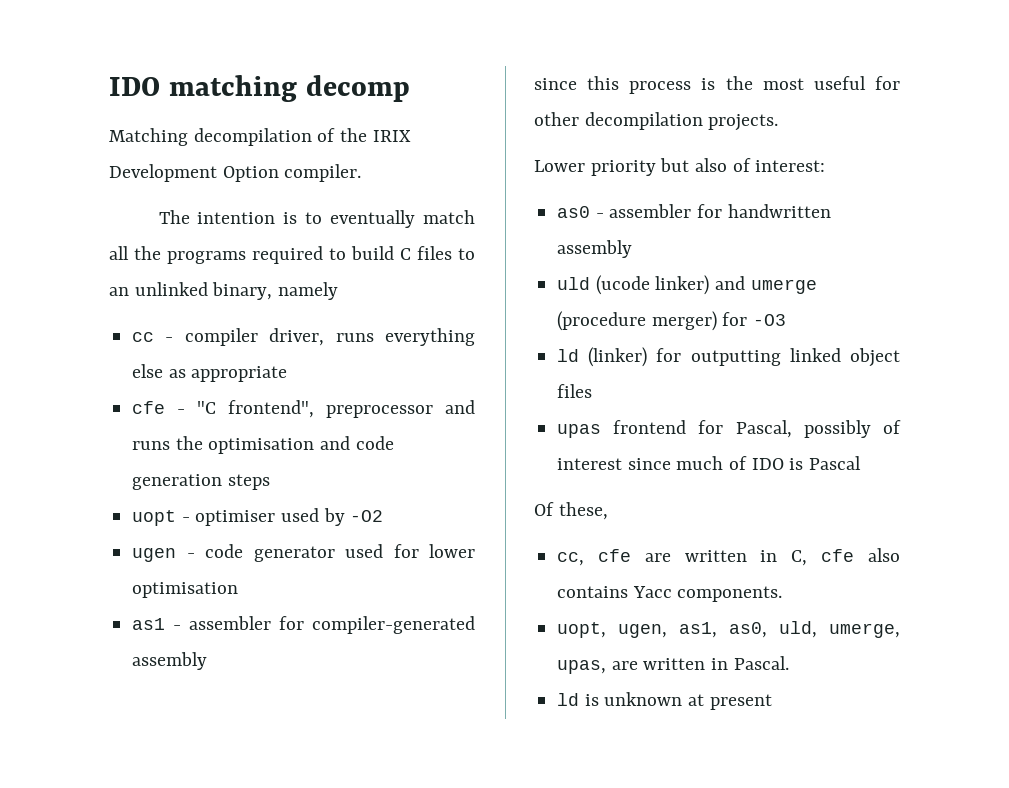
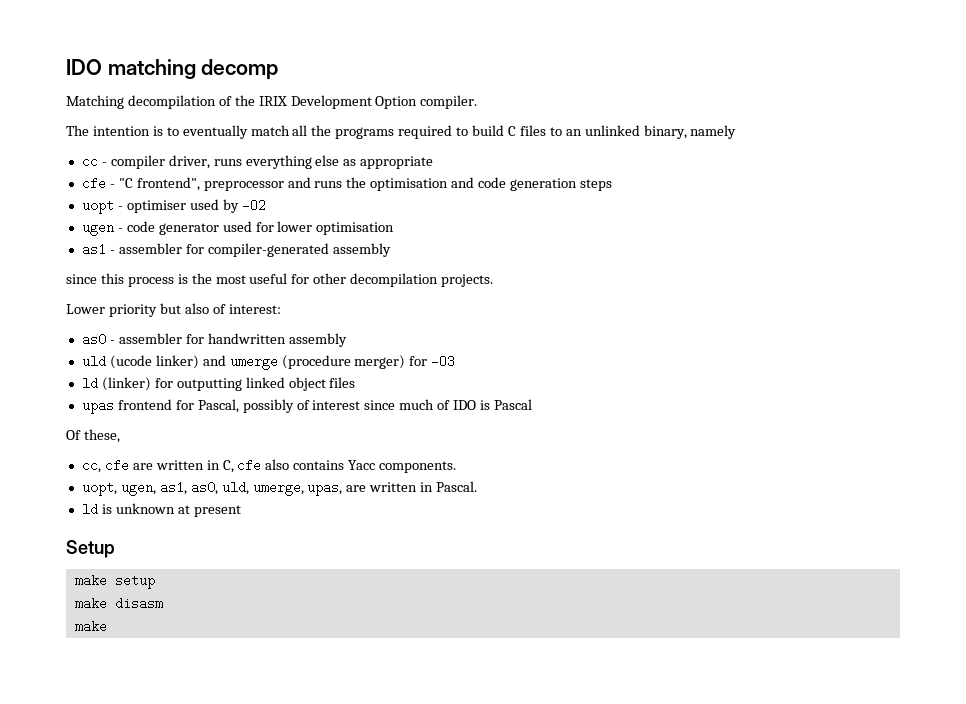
(772, 702) none -> [66,540,115,558] [74,574,155,589] [74,597,163,610] [74,620,107,633] // Setup // make setup // make disasm // make

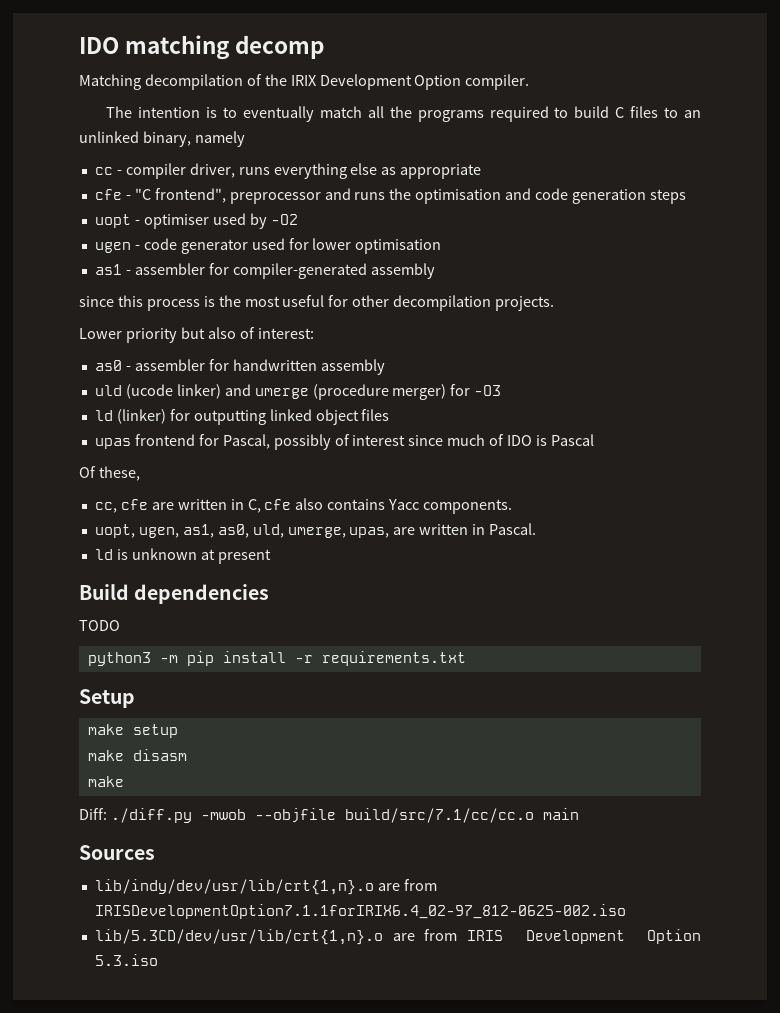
(241, 511) none -> [79,584,270,604] [79,620,120,631] [87,651,466,666] // Build dependencies // TODO // python3 -m pip install -r requirements.txt
(107, 626) none -> [79,808,579,823] [79,845,155,860] [94,879,437,895] [94,904,626,919] [94,929,701,945] [94,954,158,966] // Diff: ./diff.py -mwob --objfile build/src/7.1/cc/cc.o main // Sources // lib/indy/dev/usr/lib/crt{1,n}.o are from IRISDevelopmentOption7.1.1forIRIX6.4_02-97_812-0625-002.iso // lib/5.3CD/dev/usr/lib/crt{1,n}.o are from IRIS Development Option 5.3.iso

